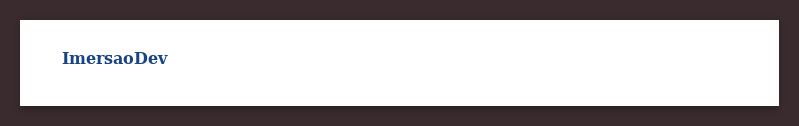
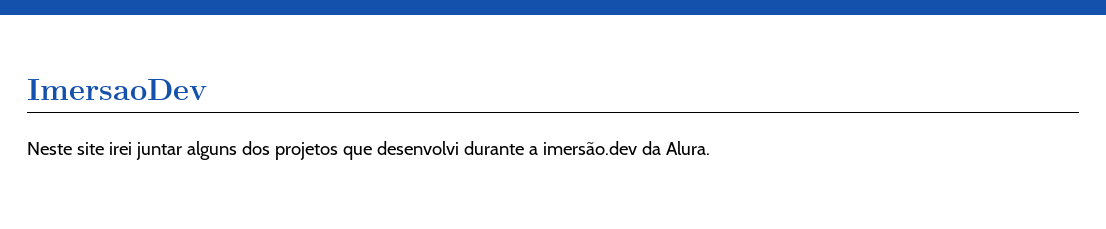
(168, 58) none -> [27,141,710,160] // Neste site irei juntar alguns dos projetos que desenvolvi durante a imersão.dev da Alura.

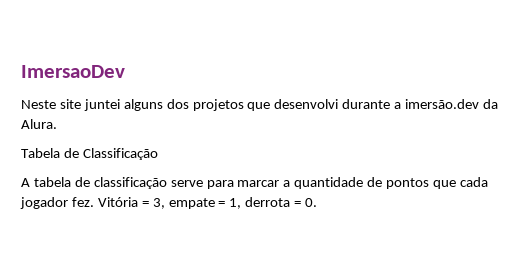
[108,142,182,160] irei juntar -> [83,99,120,111] juntei
(710, 148) none -> [21,148,158,160] [21,177,488,189] [20,197,318,209] // Tabela de Classificação // A tabela de classificação serve para marcar a quantidade de pontos que cada jogador fez. Vitória = 3, empate = 1, derrota = 0.

